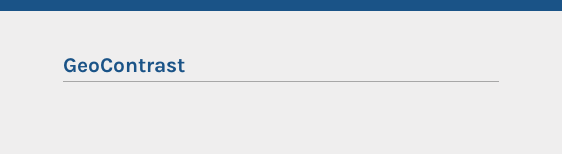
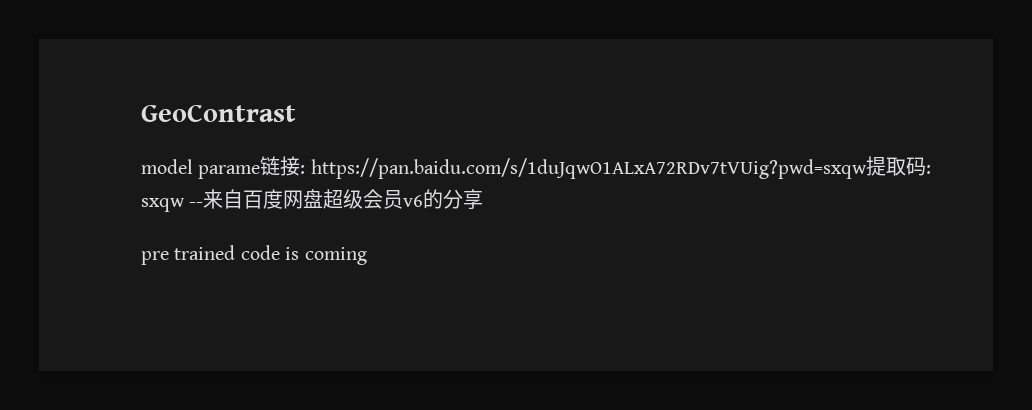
(185, 65) none -> [141,156,931,179] [141,189,484,212] [141,245,367,265] // model parame链接: https://pan.baidu.com/s/1duJqwO1ALxA72RDv7tVUig?pwd=sxqw提取码: sxqw --来自百度网盘超级会员v6的分享 // pre trained code is coming

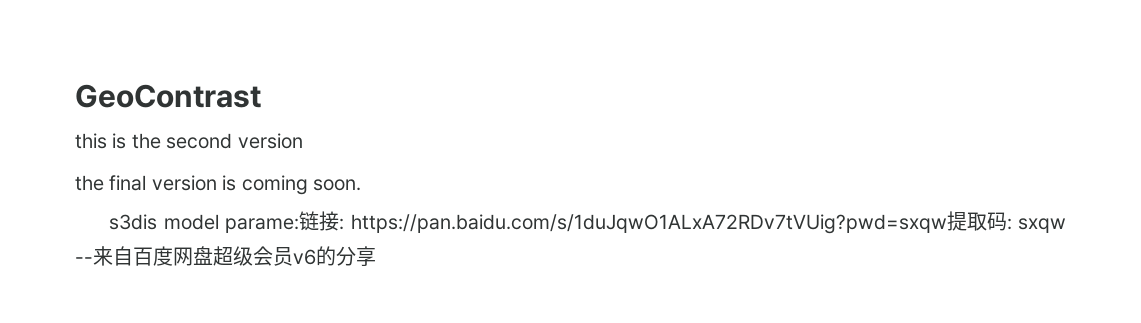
[141,159,261,179] model parame -> [75,133,303,149] [75,175,361,195] [109,214,300,233] this is the second version // the final version is coming soon. // s3dis model parame:
[141,245,367,265] // pre trained code is coming -> (376, 256) none

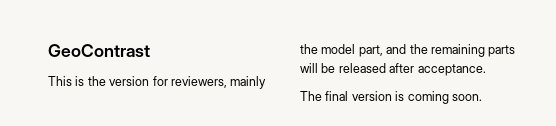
[75,133,107,149] this -> [48,76,72,86] This
[166,133,303,149] [75,175,104,191] second version // the -> [109,76,267,89] [300,44,516,57] [300,63,486,76] [300,91,322,101] version for reviewers, mainly the model part, and the remaining parts will be released after acceptance. // The
[109,211,1066,234] [75,246,376,267] // s3dis model parame:链接: https://pan.baidu.com/s/1duJqwO1ALxA72RDv7tVUig?pwd=sxqw提取码: sxqw --来自百度网盘超级会员v6的分享 -> (482, 97) none

